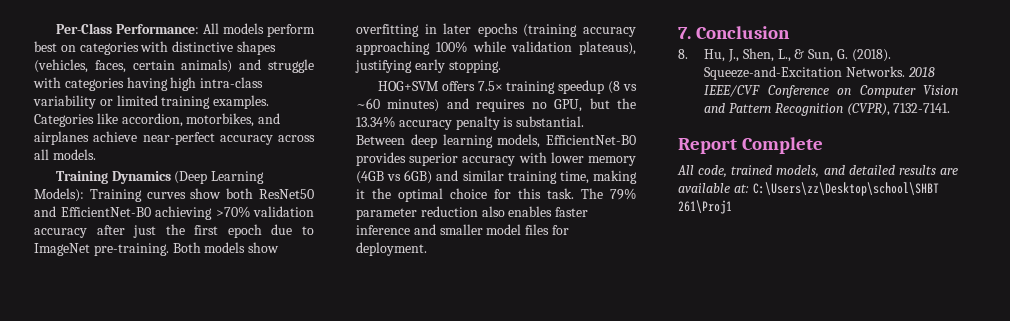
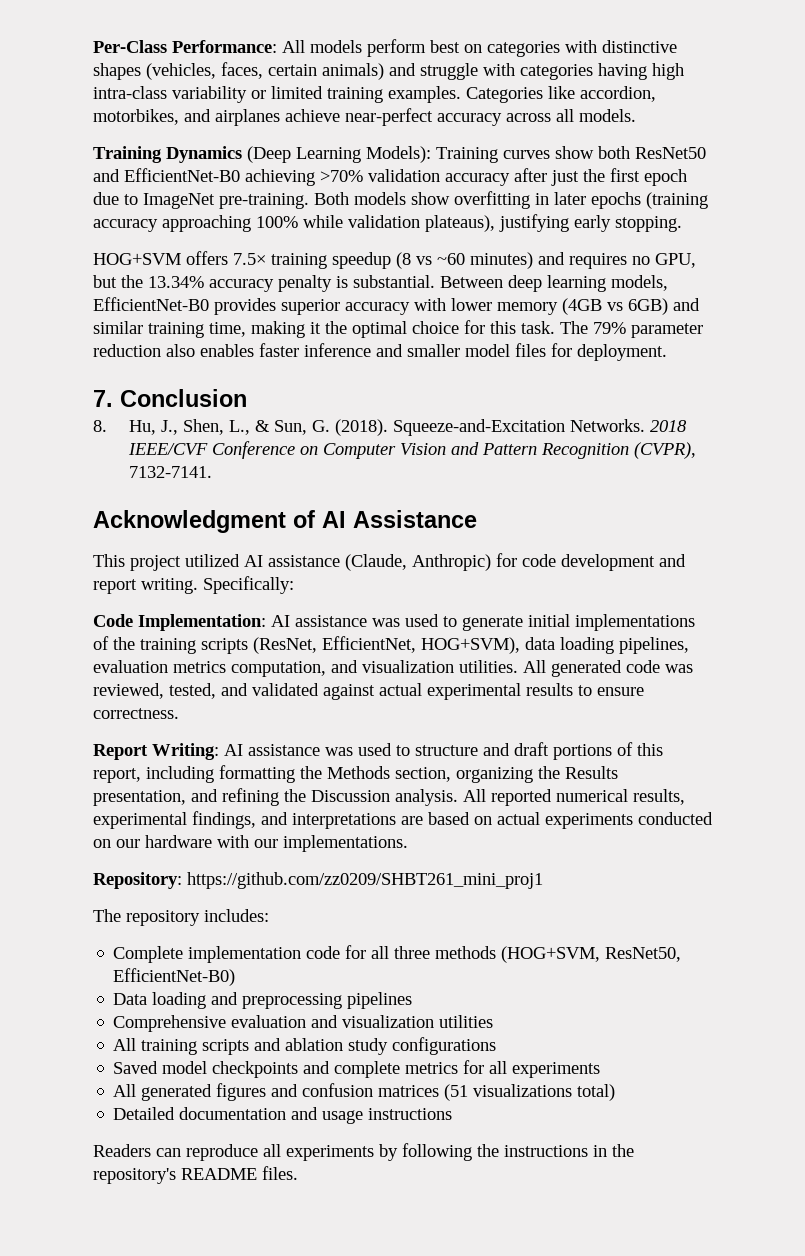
[678,137,824,154] [677,165,958,178] [678,182,939,196] [678,200,732,214] Report Complete // All code, trained models, and detailed results are available at: C:\Users\zz\Desktop\school\SHBT 261\Proj1 -> [93,510,477,533] [93,553,686,571] [93,576,294,594] [93,614,695,631] [93,636,689,654] [93,660,693,677] [93,683,644,700] [93,708,179,719] [93,742,663,760] [93,765,618,783] [93,788,685,806] [93,811,713,829] [93,835,408,852] [93,872,543,889] [93,909,269,926] [113,945,682,963] [113,968,236,986] [113,992,413,1009] [113,1015,494,1032] [113,1037,497,1055] [113,1060,601,1078] [113,1083,616,1101] [113,1107,453,1124] [93,1143,634,1161] [93,1166,298,1184] Acknowledgment of AI Assistance // This project utilized AI assistance (Claude, Anthropic) for code development and report writing. Specifically: // Code Implementation: AI assistance was used to generate initial implementations of the training scripts (ResNet, EfficientNet, HOG+SVM), data loading pipelines, evaluation metrics computation, and visualization utilities. All generated code was reviewed, tested, and validated against actual experimental results to ensure correctness. // Report Writing: AI assistance was used to structure and draft portions of this report, including formatting the Methods section, organizing the Results presentation, and refining the Discussion analysis. All reported numerical results, experimental findings, and interpretations are based on actual experiments conducted on our hardware with our implementations. // Repository: https://github.com/zz0209/SHBT261_mini_proj1 // The repository includes: // Complete implementation code for all three methods (HOG+SVM, ResNet50, EfficientNet-B0) // Data loading and preprocessing pipelines // Comprehensive evaluation and visualization utilities // All training scripts and ablation study configurations // Saved model checkpoints and complete metrics for all experiments // All generated figures and confusion matrices (51 visualizations total) // Detailed documentation and usage instructions // Readers can reproduce all experiments by following the instructions in the repository's README files.

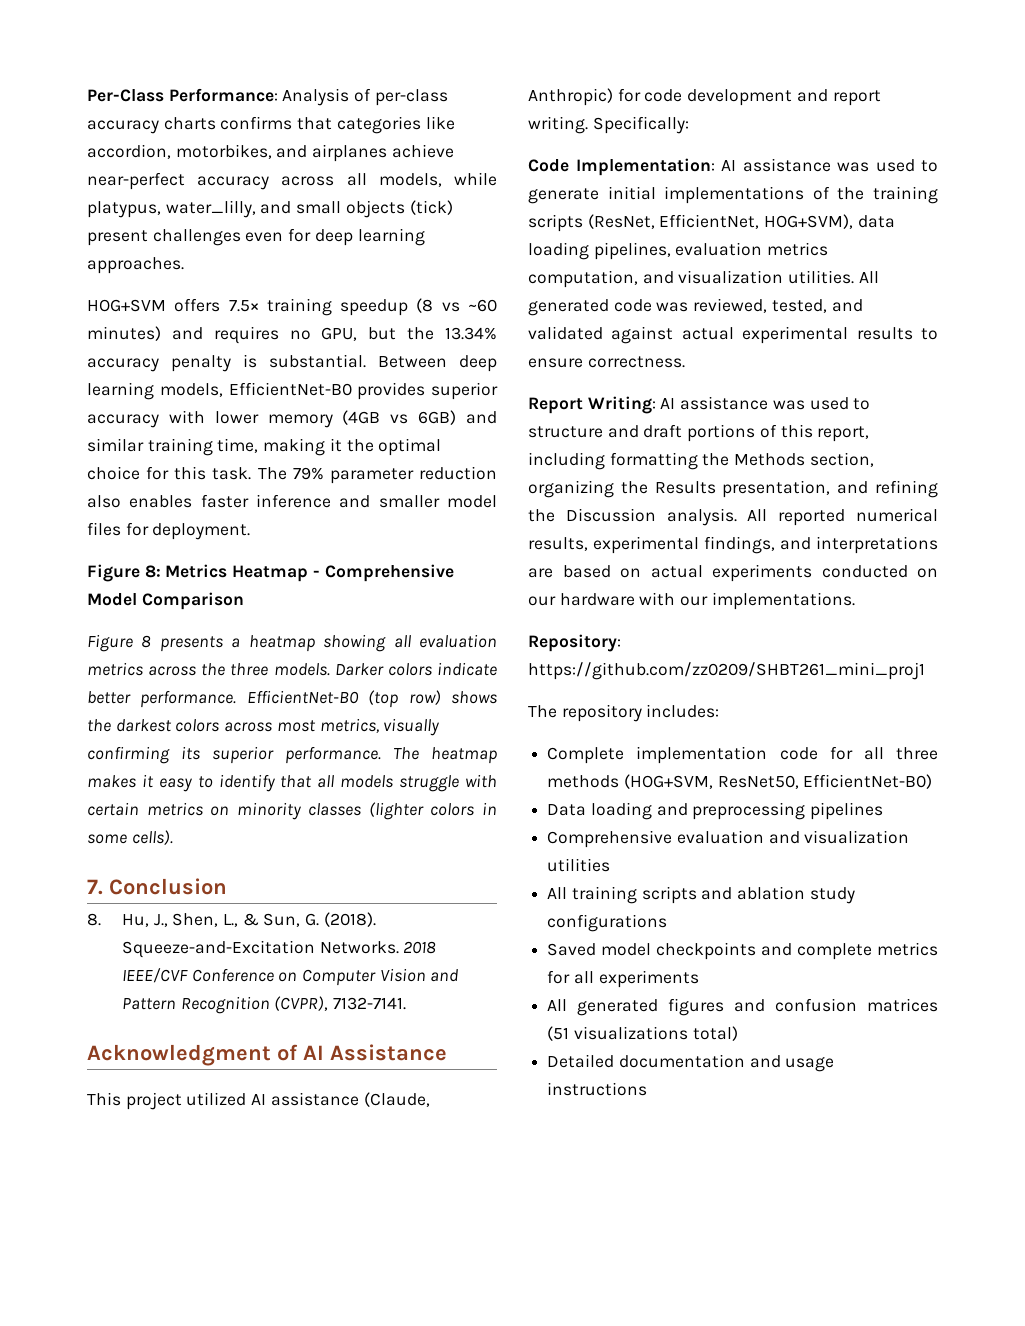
[282,39,677,57] [93,62,684,80] [93,86,543,103] All models perform best on categories with distinctive shapes (vehicles, faces, certain animals) and struggle with categories having high intra-class variability or limited training examples. Categories -> [282,88,448,106] [87,116,421,134] Analysis of per-class accuracy charts confirms that categories
[579,109,636,122] [93,146,706,163] [93,168,687,186] [93,191,708,209] [93,214,682,232] models. // Training Dynamics (Deep Learning Models): Training curves show both ResNet50 and EfficientNet-B0 achieving >70% validation accuracy after just the first epoch due to ImageNet pre-training. Both models show overfitting in later epochs (training accuracy approaching 100% while validation plateaus), justifying early stopping. -> [378,172,497,187] [87,200,453,218] [87,228,425,246] [87,257,184,274] models, while platypus, water_lilly, and small objects (tick) present challenges even for deep learning approaches.
(667, 352) none -> [87,564,454,582] [87,592,244,610] [87,634,498,652] [87,662,497,676] [87,690,497,708] [87,718,440,736] [87,746,498,764] [87,774,497,792] [87,802,497,820] [87,830,173,845] // Figure 8: Metrics Heatmap - Comprehensive Model Comparison // Figure 8 presents a heatmap showing all evaluation metrics across the three models. Darker colors indicate better performance. EfficientNet-B0 (top row) shows the darkest colors across most metrics, visually confirming its superior performance. The heatmap makes it easy to identify that all models struggle with certain metrics on minority classes (lighter colors in some cells).
[93,1143,634,1161] [93,1166,298,1184] // Readers can reproduce all experiments by following the instructions in the repository's README files. -> (648, 1089) none

